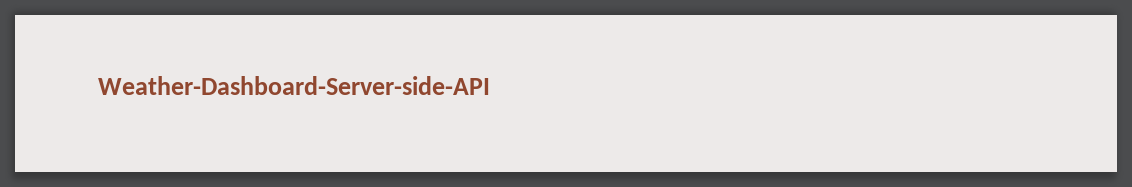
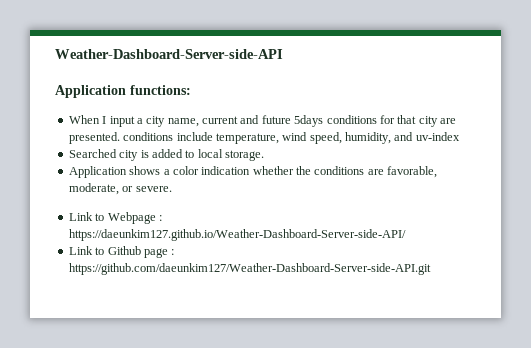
(490, 85) none -> [55,85,191,98] [68,115,456,127] [68,132,460,144] [68,149,264,161] [68,166,438,178] [68,183,172,195] [68,212,162,224] [68,229,406,241] [68,246,175,258] [68,263,431,275] // Application functions: // When I input a city name, current and future 5days conditions for that city are presented. conditions include temperature, wind speed, humidity, and uv-index // Searched city is added to local storage. // Application shows a color indication whether the conditions are favorable, moderate, or severe. // Link to Webpage : https://daeunkim127.github.io/Weather-Dashboard-Server-side-API/ // Link to Github page : https://github.com/daeunkim127/Weather-Dashboard-Server-side-API.git

